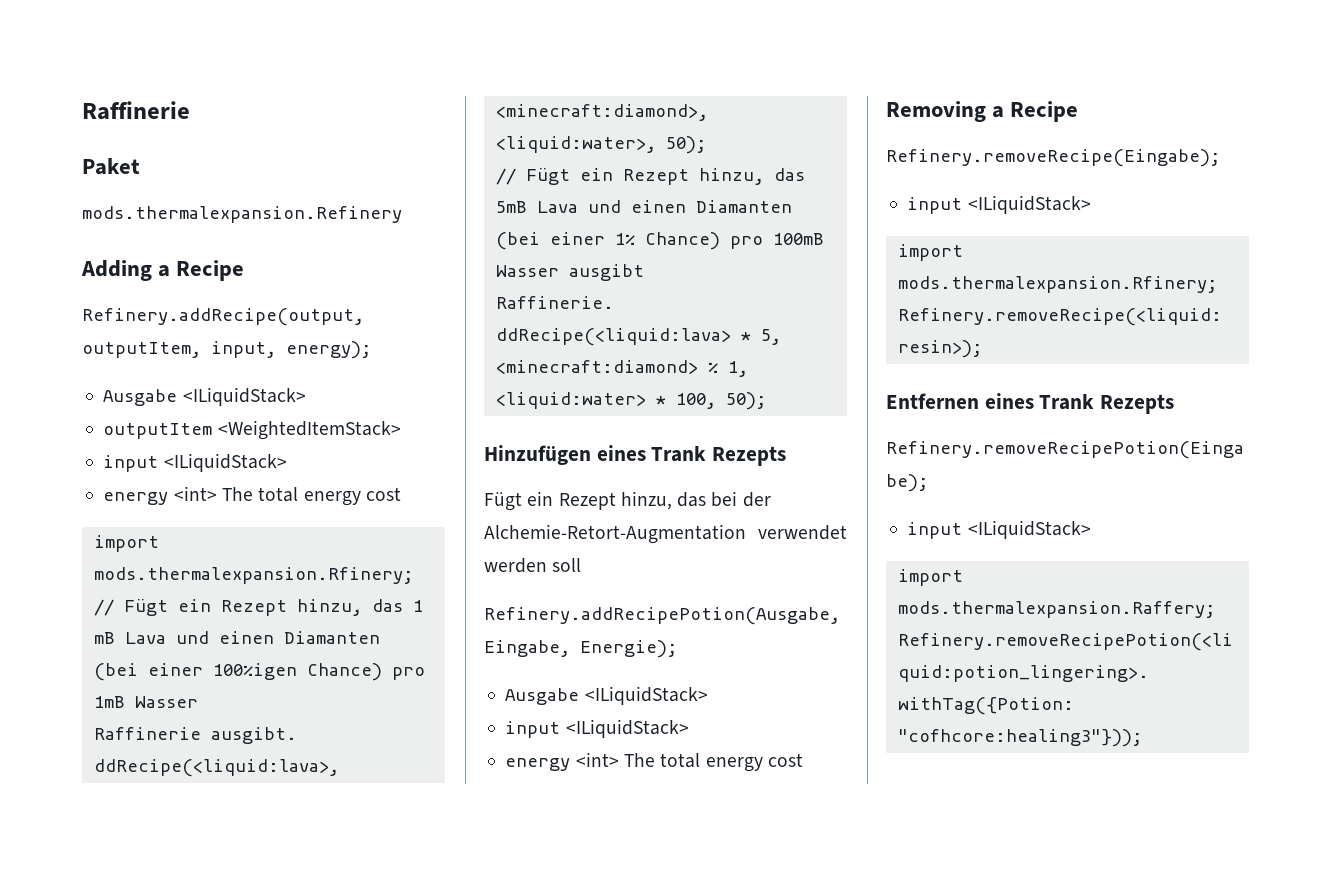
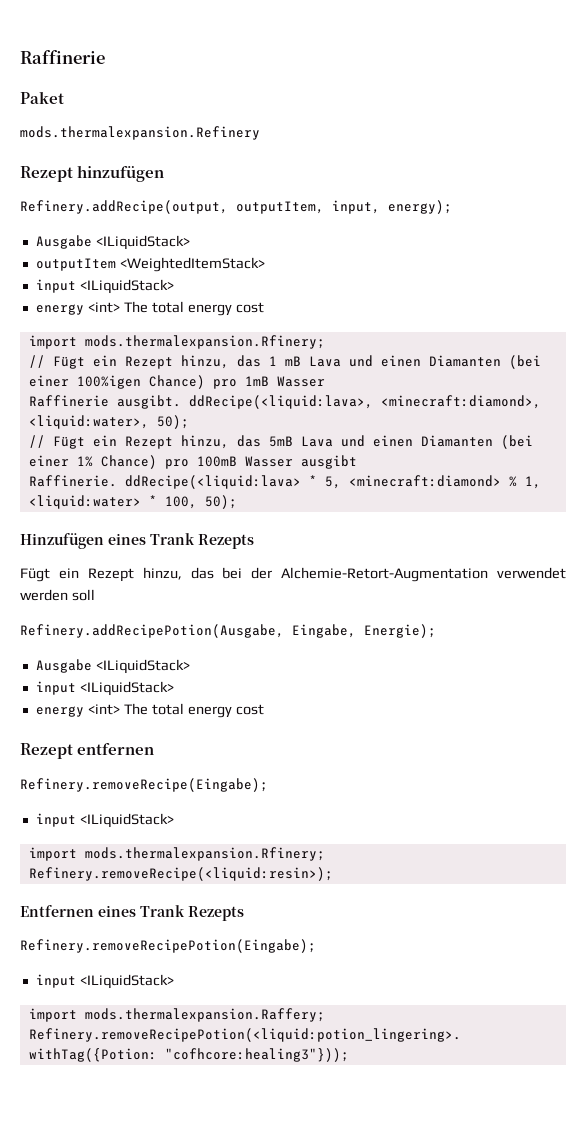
[81,260,245,281] Adding a Recipe -> [20,165,165,182] Rezept hinzufügen
[886,101,1079,122] Removing a Recipe -> [20,743,155,759] Rezept entfernen

